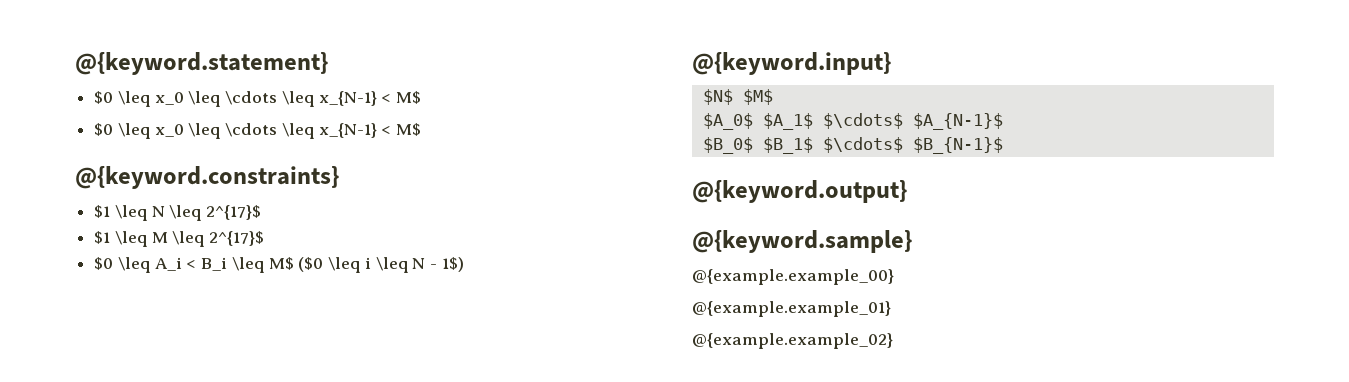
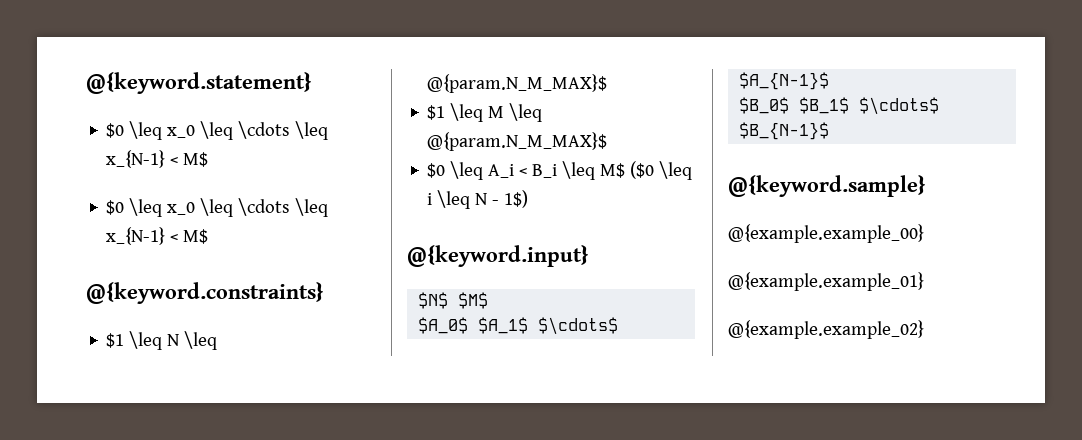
[206,205,262,220] 2^{17}$ -> [427,74,608,93] @{param.N_M_MAX}$
[209,231,265,246] 2^{17}$ -> [427,132,608,151] @{param.N_M_MAX}$
[692,180,907,203] // @{keyword.output} -> (830, 131) none

